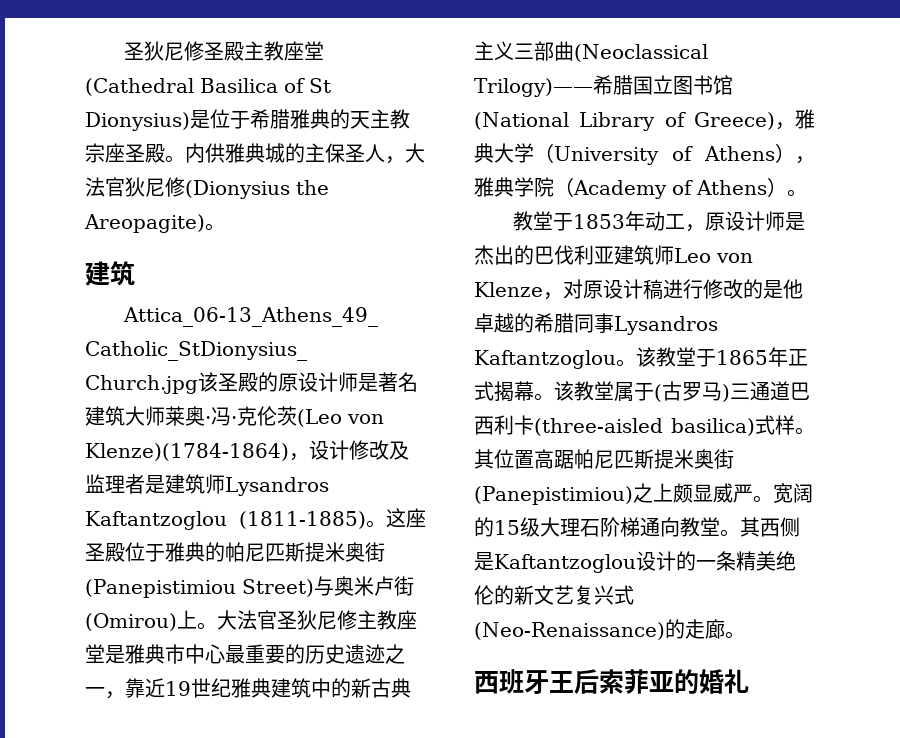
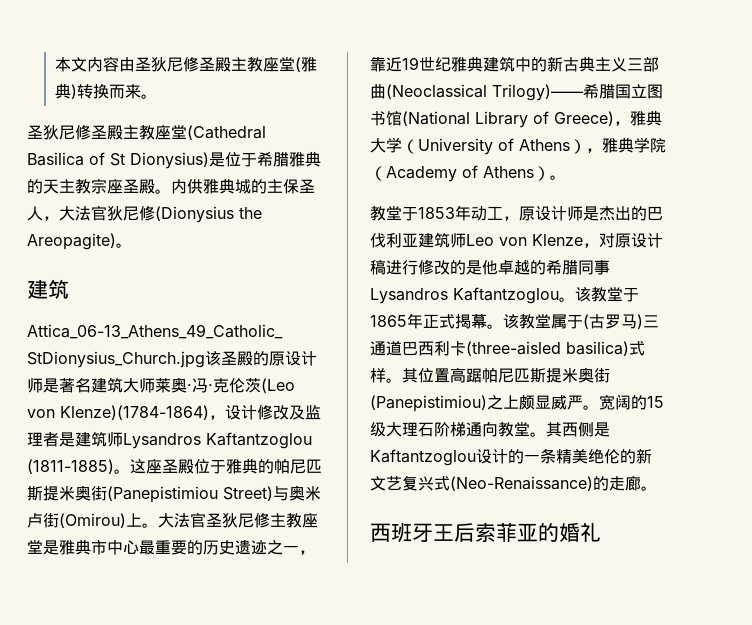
(123, 51) none -> [54,56,317,72] [54,83,157,99] 本文内容由圣狄尼修圣殿主教座堂(雅典)转换而来。 //

